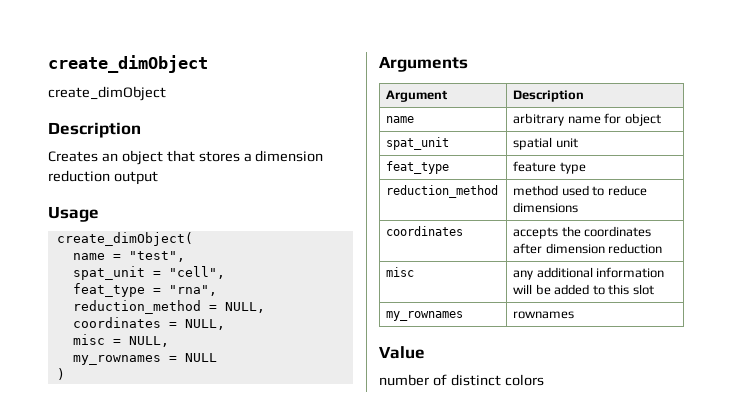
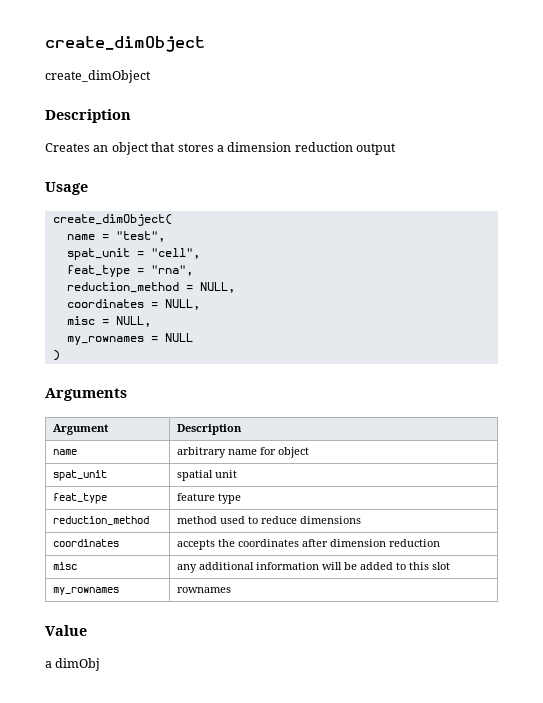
[379,374,544,386] number of distinct colors -> [45,658,101,671] a dimObj

